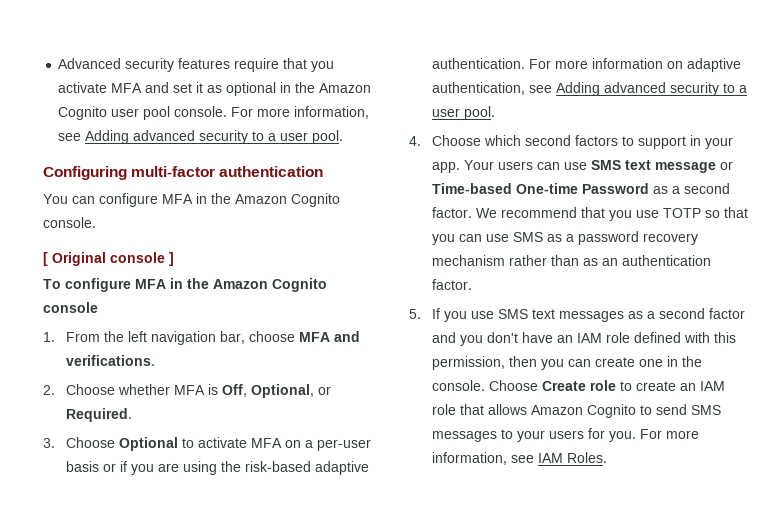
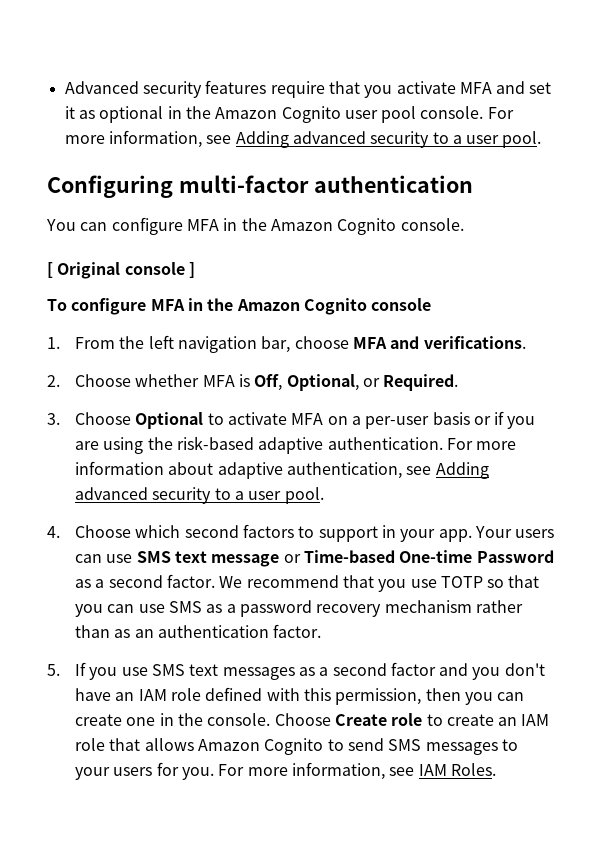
[667,61,684,69] on -> [168,462,214,475] about

